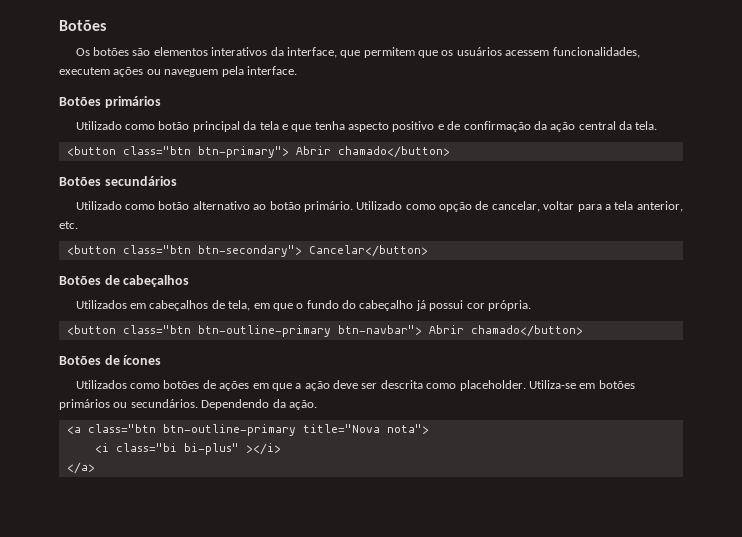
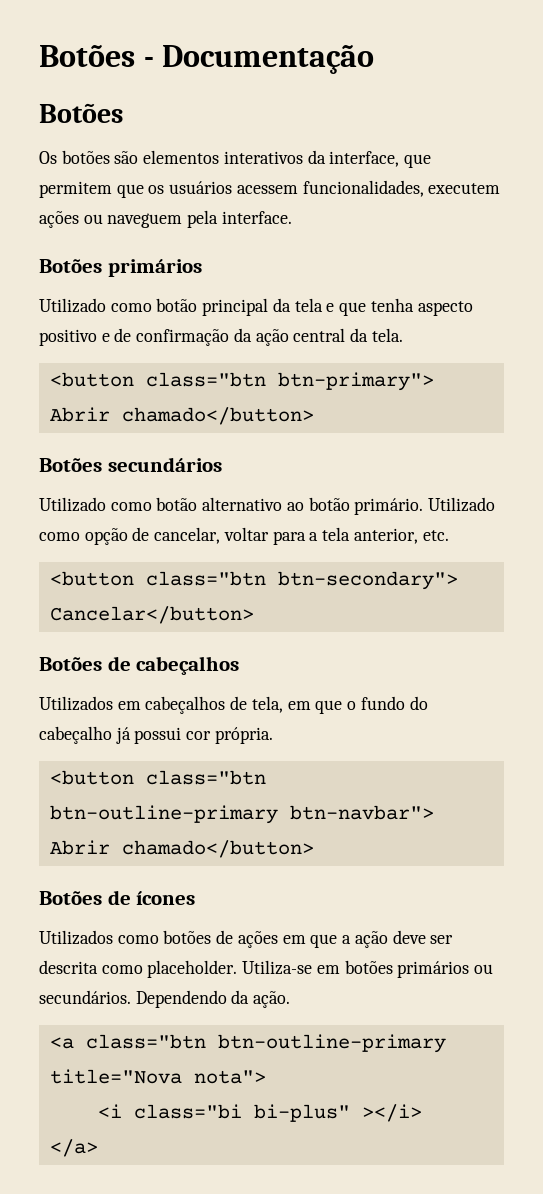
[59,20,106,31] Botões -> [39,45,375,74] [39,103,123,123] Botões - Documentação // Botões

